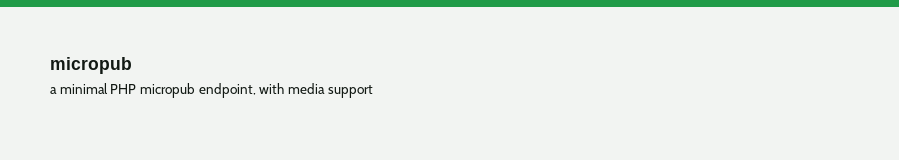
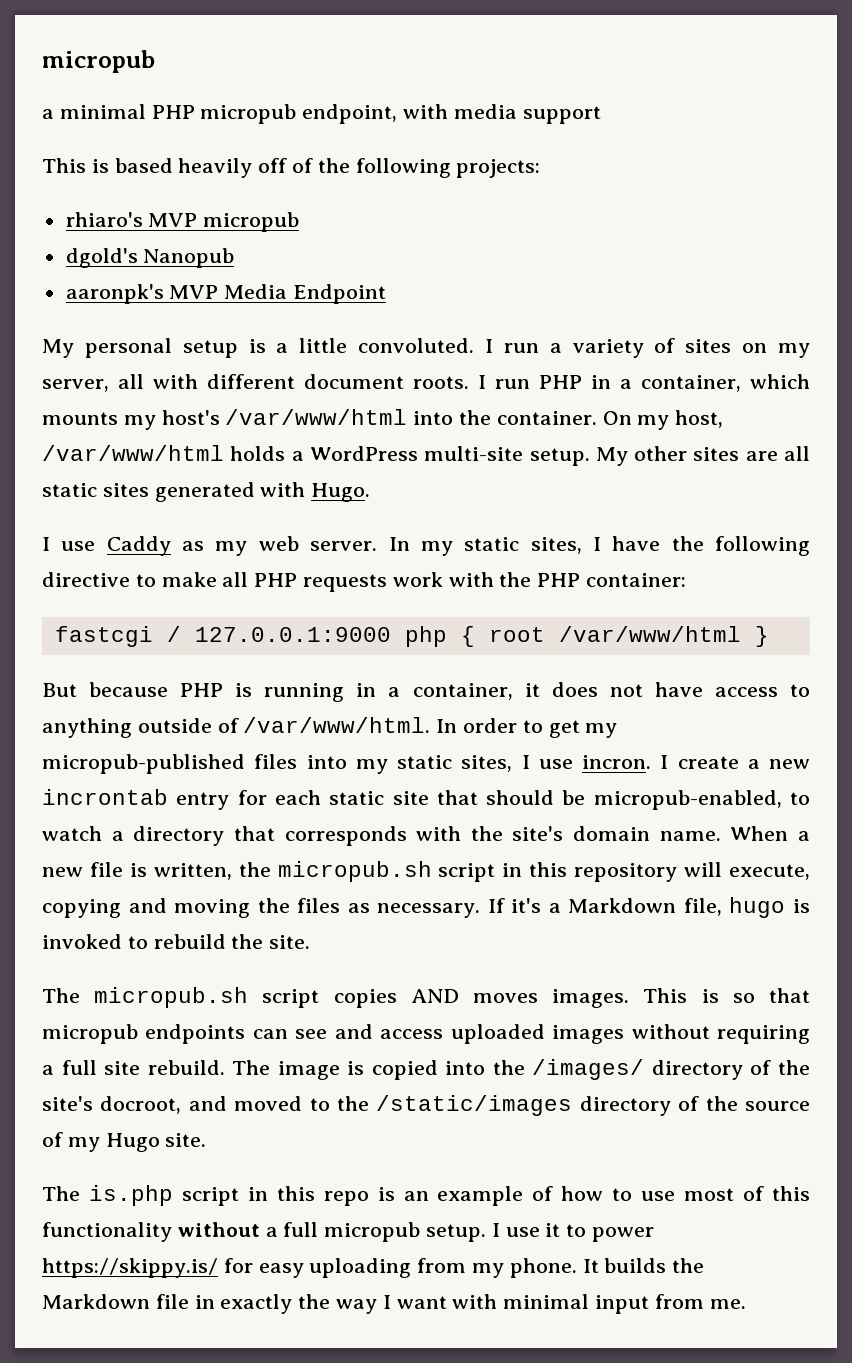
(373, 91) none -> [42,158,541,178] [65,212,300,232] [65,248,235,268] [65,284,387,304] [42,338,810,358] [42,374,810,392] [42,409,724,430] [42,445,811,466] [42,482,371,502] [42,536,811,556] [42,572,687,592] [54,626,769,647] [42,682,811,702] [42,717,618,738] [42,754,810,774] [42,789,810,810] [42,826,810,846] [42,861,810,882] [42,897,810,918] [42,934,311,949] [42,987,811,1008] [42,1024,811,1044] [42,1059,811,1080] [42,1095,810,1116] [42,1132,207,1152] [42,1185,810,1206] [42,1222,655,1242] [42,1258,705,1278] [42,1294,746,1314] // This is based heavily off of the following projects: // rhiaro's MVP micropub // dgold's Nanopub // aaronpk's MVP Media Endpoint // My personal setup is a little convoluted. I run a variety of sites on my server, all with different document roots. I run PHP in a container, which mounts my host's /var/www/html into the container. On my host, /var/www/html holds a WordPress multi-site setup. My other sites are all static sites generated with Hugo. // I use Caddy as my web server. In my static sites, I have the following directive to make all PHP requests work with the PHP container: // fastcgi / 127.0.0.1:9000 php { root /var/www/html } // But because PHP is running in a container, it does not have access to anything outside of /var/www/html. In order to get my micropub-published files into my static sites, I use incron. I create a new incrontab entry for each static site that should be micropub-enabled, to watch a directory that corresponds with the site's domain name. When a new file is written, the micropub.sh script in this repository will execute, copying and moving the files as necessary. If it's a Markdown file, hugo is invoked to rebuild the site. // The micropub.sh script copies AND moves images. This is so that micropub endpoints can see and access uploaded images without requiring a full site rebuild. The image is copied into the /images/ directory of the site's docroot, and moved to the /static/images directory of the source of my Hugo site. // The is.php script in this repo is an example of how to use most of this functionality without a full micropub setup. I use it to power https://skippy.is/ for easy uploading from my phone. It builds the Markdown file in exactly the way I want with minimal input from me.

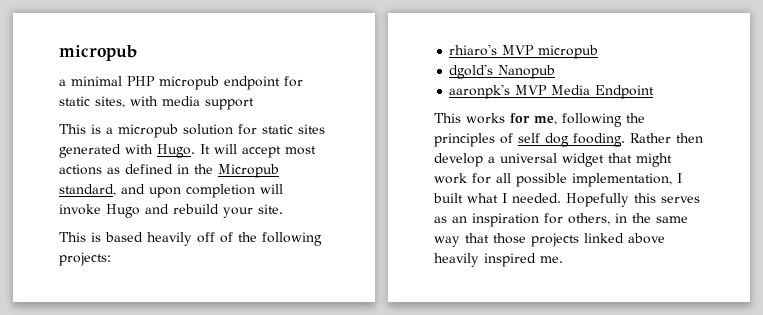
[302,104,398,124] endpoint, -> [224,76,303,90] [59,96,125,108] endpoint for static sites,
(601, 115) none -> [59,124,325,138] [59,144,316,158] [59,164,279,178] [59,184,283,198] [59,204,283,218] // This is a micropub solution for static sites generated with Hugo. It will accept most actions as defined in the Micropub standard, and upon completion will invoke Hugo and rebuild your site.
[42,338,810,358] [42,374,810,392] [42,409,724,430] [42,445,811,466] [42,482,371,502] [42,536,811,556] [42,572,687,592] [54,626,769,647] [42,682,811,702] [42,717,618,738] [42,754,810,774] [42,789,810,810] [42,826,810,846] [42,861,810,882] [42,897,810,918] [42,934,311,949] [42,987,811,1008] [42,1024,811,1044] [42,1059,811,1080] [42,1095,810,1116] [42,1132,207,1152] [42,1185,810,1206] [42,1222,655,1242] [42,1258,705,1278] [42,1294,704,1314] My personal setup is a little convoluted. I run a variety of sites on my server, all with different document roots. I run PHP in a container, which mounts my host's /var/www/html into the container. On my host, /var/www/html holds a WordPress multi-site setup. My other sites are all static sites generated with Hugo. // I use Caddy as my web server. In my static sites, I have the following directive to make all PHP requests work with the PHP container: // fastcgi / 127.0.0.1:9000 php { root /var/www/html } // But because PHP is running in a container, it does not have access to anything outside of /var/www/html. In order to get my micropub-published files into my static sites, I use incron. I create a new incrontab entry for each static site that should be micropub-enabled, to watch a directory that corresponds with the site's domain name. When a new file is written, the micropub.sh script in this repository will execute, copying and moving the files as necessary. If it's a Markdown file, hugo is invoked to rebuild the site. // The micropub.sh script copies AND moves images. This is so that micropub endpoints can see and access uploaded images without requiring a full site rebuild. The image is copied into the /images/ directory of the site's docroot, and moved to the /static/images directory of the source of my Hugo site. // The is.php script in this repo is an example of how to use most of this functionality without a full micropub setup. I use it to power https://skippy.is/ for easy uploading from my phone. It builds the Markdown file in exactly the way I want with minimal input from -> [434,113,645,127] [434,133,703,147] [434,153,672,167] [434,173,682,187] [433,193,700,207] [434,213,688,227] [434,233,665,247] [434,253,536,267] This works for me, following the principles of self dog fooding. Rather then develop a universal widget that might work for all possible implementation, I built what I needed. Hopefully this serves as an inspiration for others, in the same way that those projects linked above heavily inspired

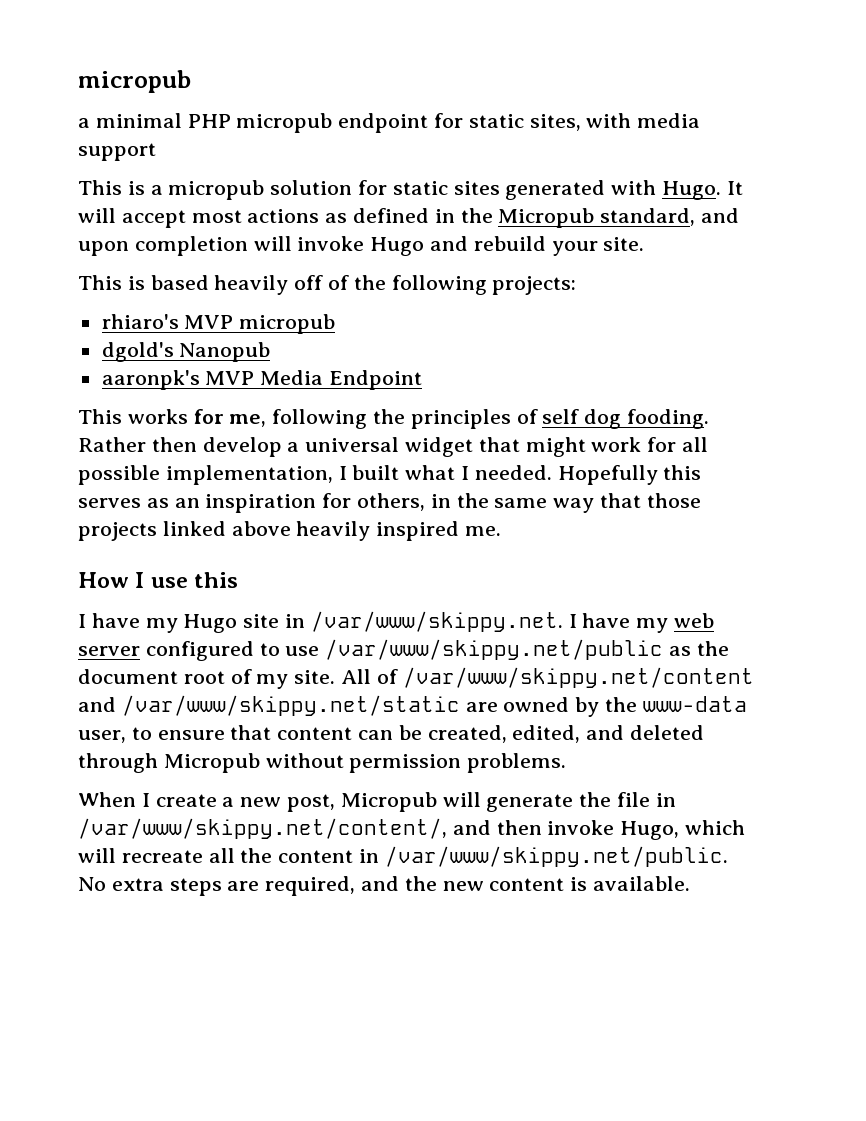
(563, 259) none -> [78,572,239,588] [78,611,715,633] [78,639,729,661] [78,667,754,689] [78,695,747,717] [78,725,705,743] [78,753,567,773] [78,792,676,812] [78,818,746,840] [78,846,728,867] [78,876,691,896] // How I use this // I have my Hugo site in /var/www/skippy.net. I have my web server configured to use /var/www/skippy.net/public as the document root of my site. All of /var/www/skippy.net/content and /var/www/skippy.net/static are owned by the www-data user, to ensure that content can be created, edited, and deleted through Micropub without permission problems. // When I create a new post, Micropub will generate the file in /var/www/skippy.net/content/, and then invoke Hugo, which will recreate all the content in /var/www/skippy.net/public. No extra steps are required, and the new content is available.

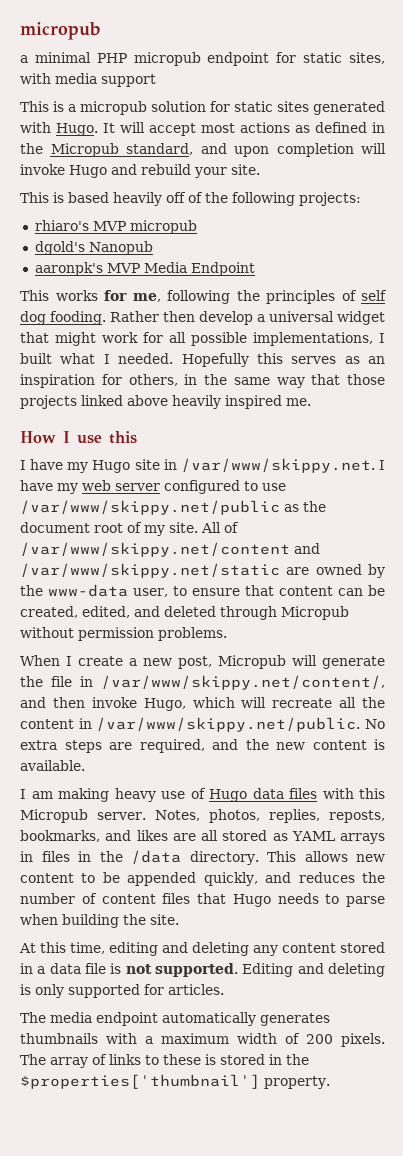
[165,465,333,485] implementation, -> [253,332,373,346] implementations,
(691, 883) none -> [20,788,385,802] [20,809,386,823] [20,830,385,844] [20,850,385,865] [20,872,385,886] [20,893,385,907] [20,914,179,928] [19,942,385,956] [20,963,385,977] [20,984,224,998] [20,1012,330,1026] [20,1033,385,1047] [20,1054,309,1068] [20,1074,330,1089] // I am making heavy use of Hugo data files with this Micropub server. Notes, photos, replies, reposts, bookmarks, and likes are all stored as YAML arrays in files in the /data directory. This allows new content to be appended quickly, and reduces the number of content files that Hugo needs to parse when building the site. // At this time, editing and deleting any content stored in a data file is not supported. Editing and deleting is only supported for articles. // The media endpoint automatically generates thumbnails with a maximum width of 200 pixels. The array of links to these is stored in the $properties['thumbnail'] property.

